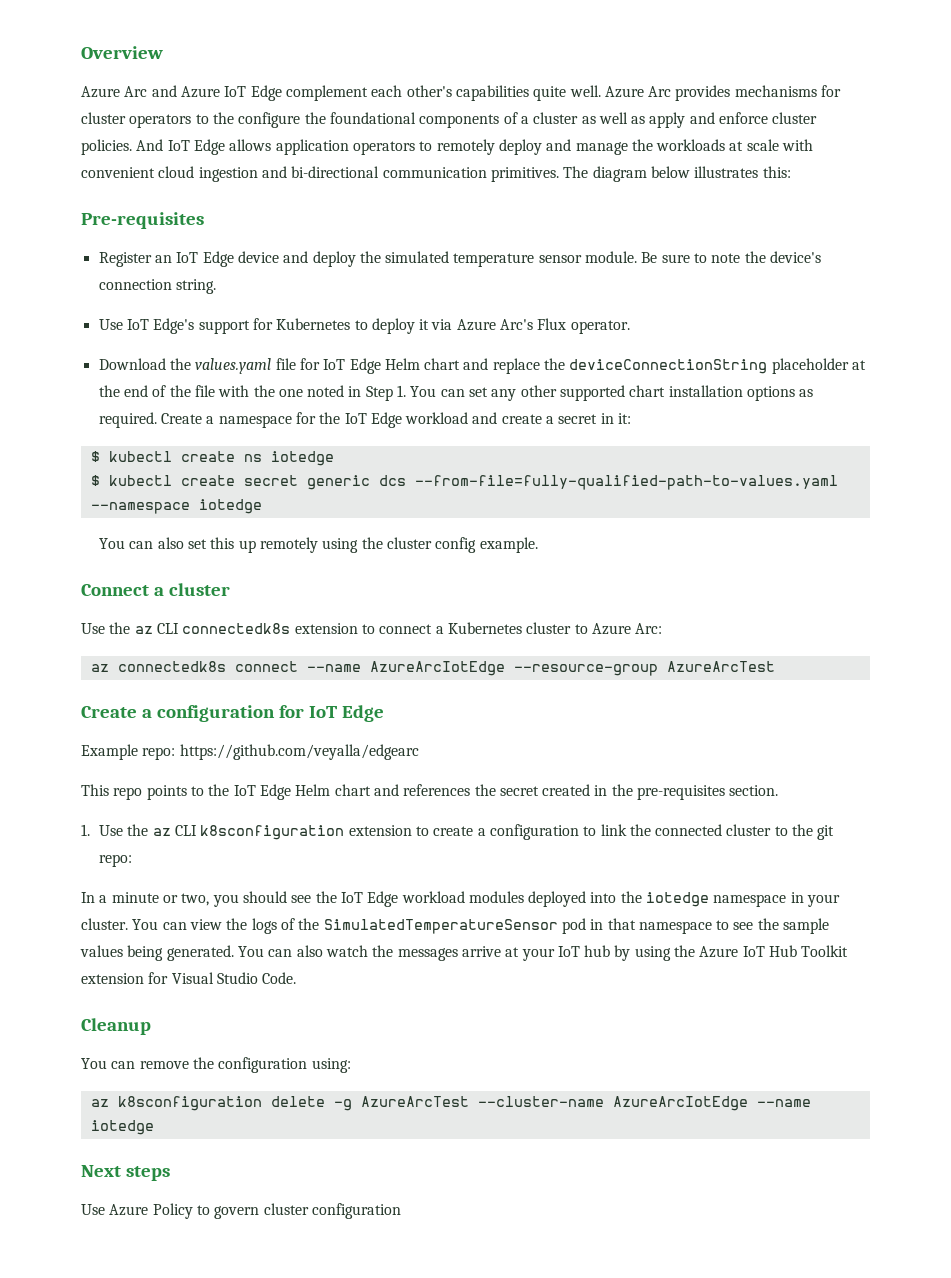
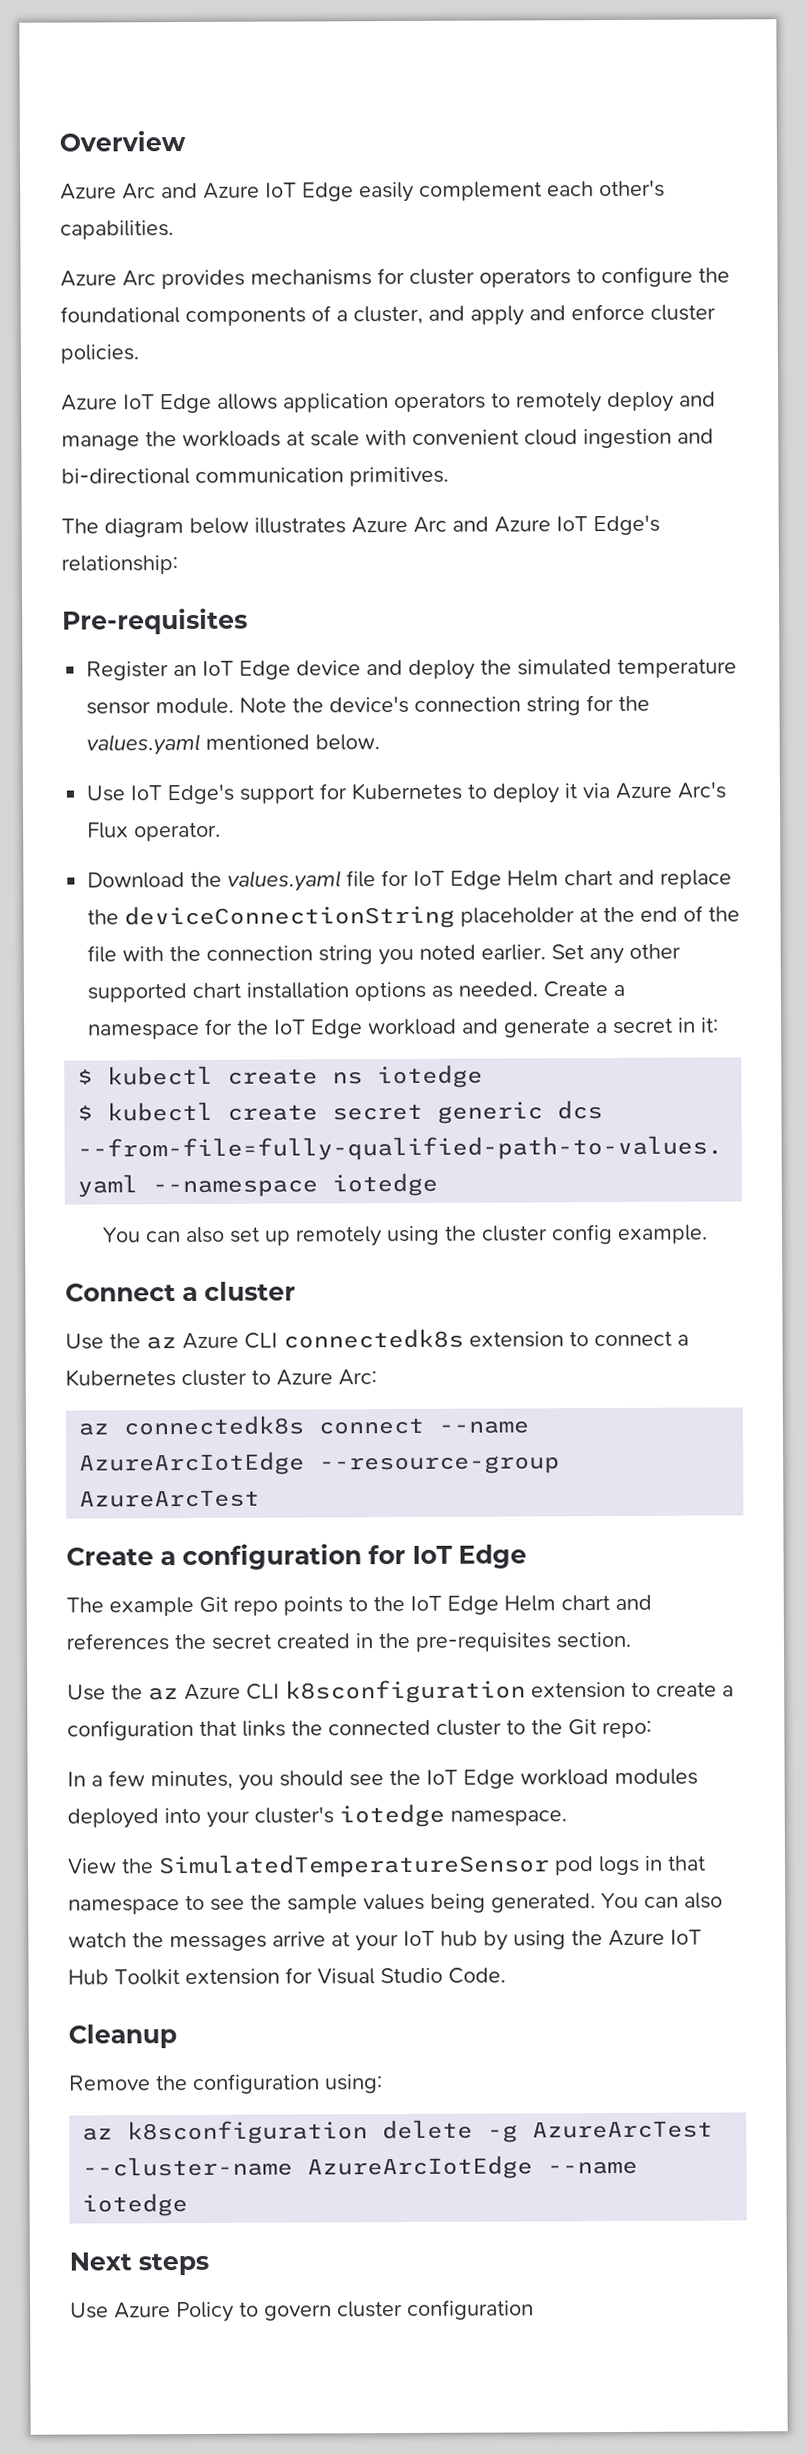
(282, 93) none -> [359,181,414,203] easily
[455,85,601,101] capabilities quite well. -> [60,220,174,240] capabilities. //
[212,112,234,124] the -> (596, 276) none
[533,112,646,124] cluster as well as -> [353,305,465,325] cluster, and
[136,139,164,151] And -> [61,394,118,411] // Azure
(559, 174) none -> (449, 476) //
[762,166,791,178] this: -> [351,514,660,536] [61,555,178,575] Azure Arc and Azure IoT Edge's relationship:
[641,251,822,263] [98,279,216,294] Be sure to note the device's connection string. -> [239,694,651,716] [86,733,381,756] Note the device's connection string for the values.yaml mentioned below.
[278,385,489,401] one noted in Step 1. You can set -> [206,944,585,966] connection string you noted earlier. Set
[98,412,157,428] required. -> [458,981,539,997] needed.
[501,414,542,424] create -> [504,1018,592,1038] generate
[210,537,235,549] this -> (260, 1234) none
(153, 630) none -> [182,1332,239,1350] Azure
[81,744,419,760] [81,784,109,796] Example repo: https://github.com/veyalla/edgearc // This -> [66,1596,228,1617] The example Git
[81,824,171,836] 1. Use the az -> [67,1683,241,1701] Use the az Azure
[583,824,627,836] to link -> [199,1720,286,1737] that links
[817,825,835,840] git -> [568,1719,597,1736] Git
[111,892,210,906] minute or two, -> [108,1770,233,1790] few minutes,
[620,891,841,907] [81,918,295,934] the iotedge namespace in your cluster. You can view the logs of -> [206,1803,567,1828] [67,1858,117,1874] your cluster's iotedge namespace. // View
(586, 926) none -> [598,1855,640,1876] logs
[81,1058,189,1069] You can remove -> [68,2075,151,2091] Remove

